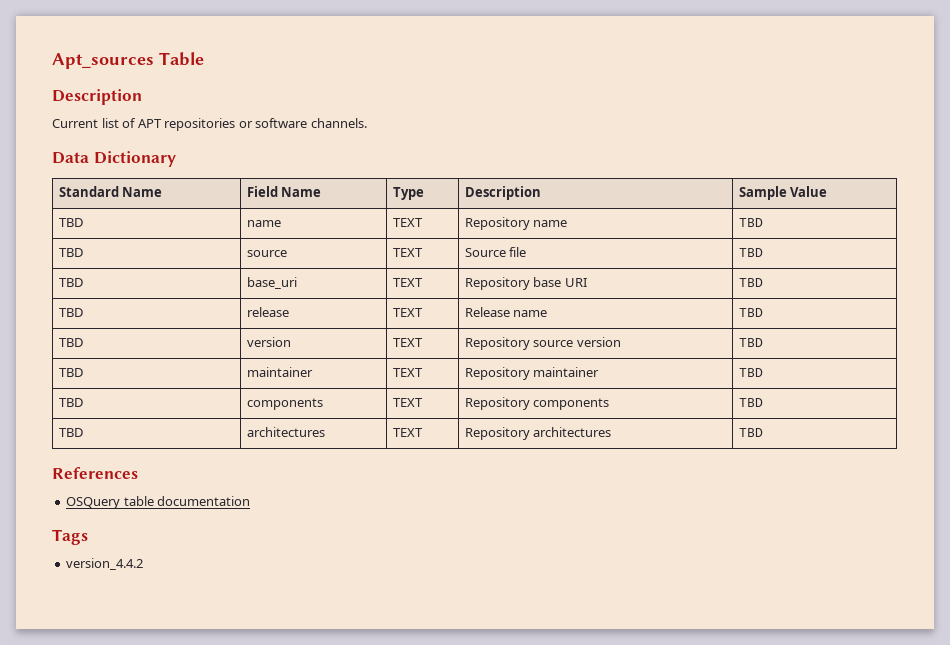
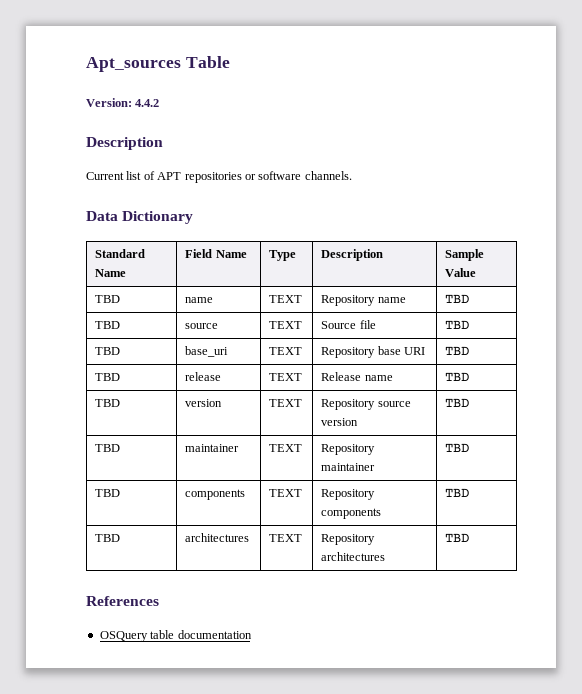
(204, 59) none -> [86,98,160,107] // Version: 4.4.2
[52,529,88,545] [66,558,144,570] // Tags // version_4.4.2 -> (252, 634) none

